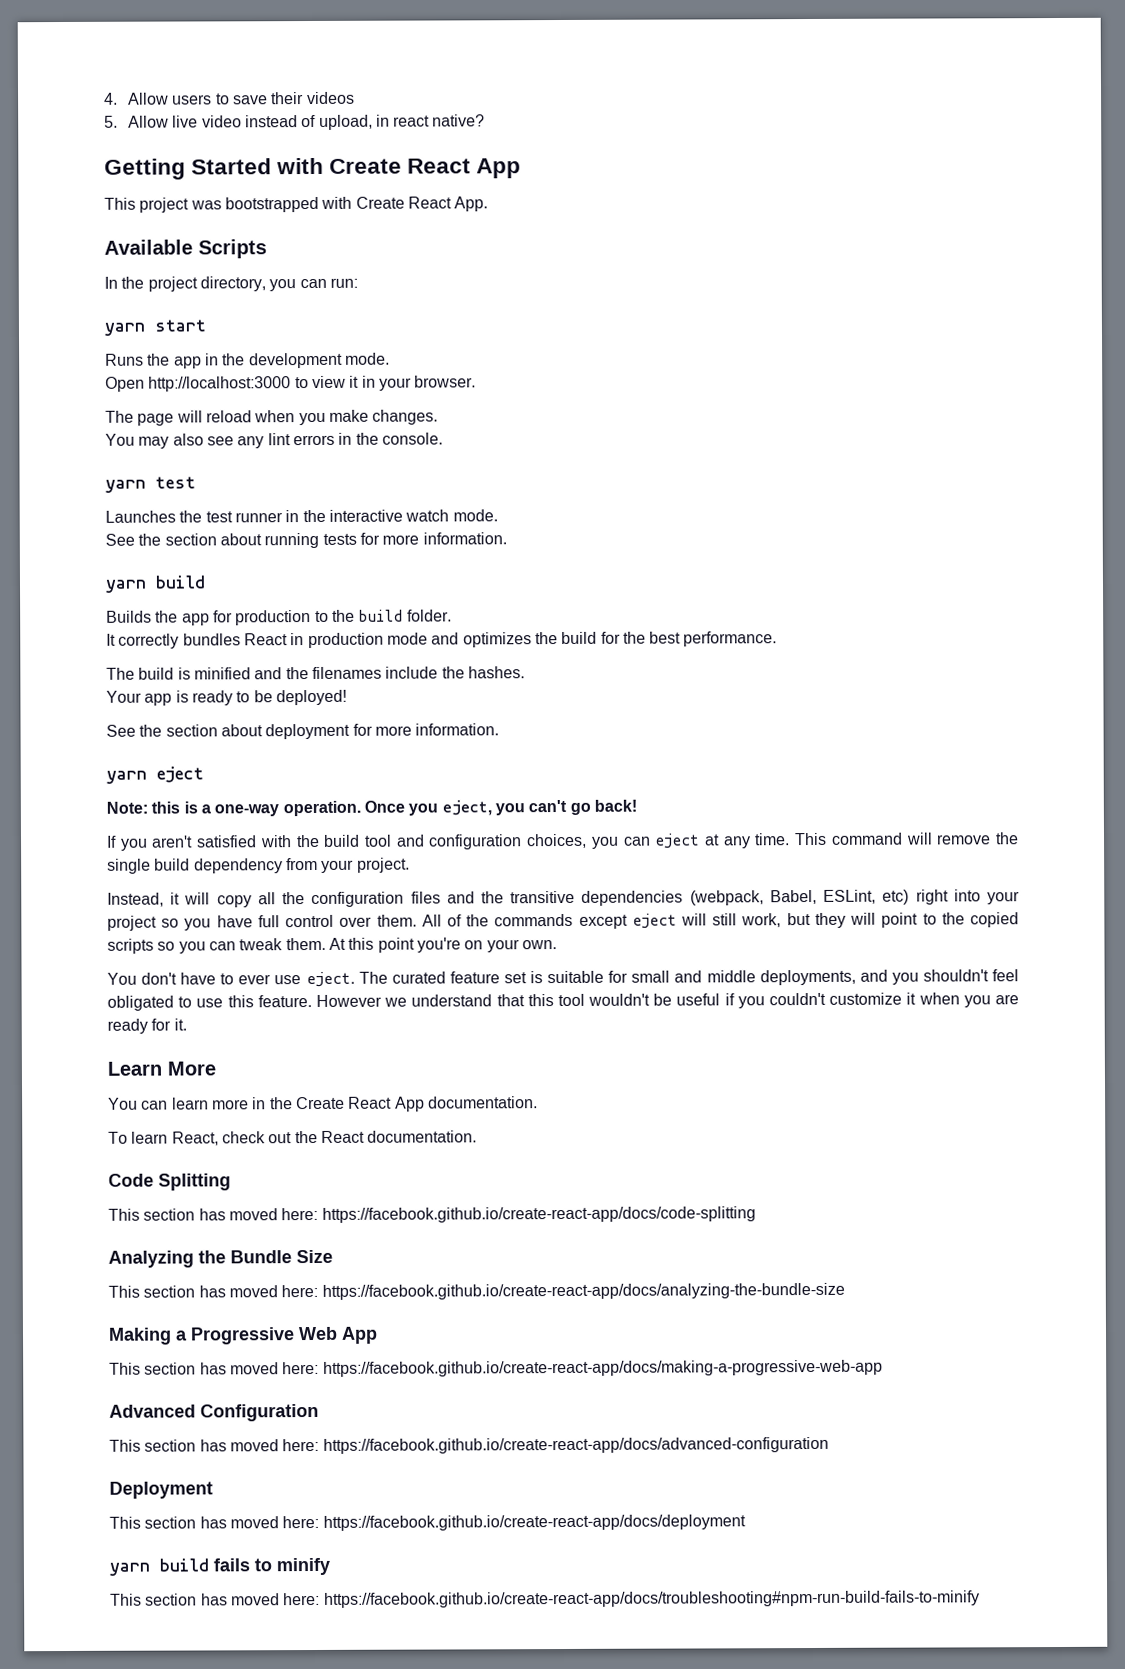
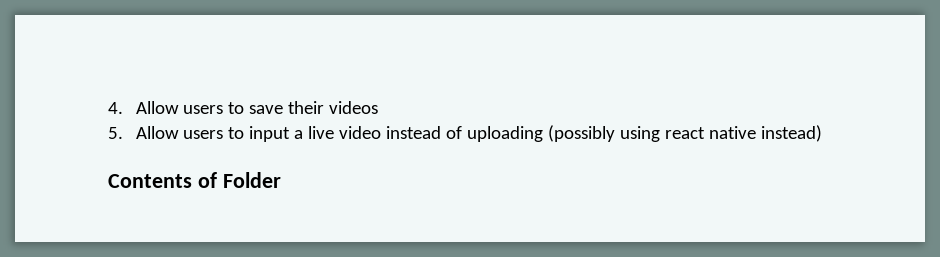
[172,114,486,130] [104,157,522,180] [104,196,489,213] [104,239,267,259] [104,276,358,292] [104,319,206,336] [105,352,390,369] [105,375,477,392] [105,409,439,426] [105,432,443,449] [105,476,196,493] [105,509,498,523] [105,532,507,549] [105,575,206,593] [106,609,452,626] [106,631,778,649] [106,666,525,680] [106,689,347,706] [106,723,500,740] [106,766,204,784] [106,799,637,817] [107,832,1019,851] [107,857,410,874] [107,889,1020,908] [107,912,1020,931] [107,937,557,954] [107,969,1019,988] [107,992,1019,1011] [107,1018,187,1034] [107,1061,216,1076] [108,1096,538,1112] [108,1130,478,1146] [108,1173,231,1191] [108,1206,756,1223] [108,1249,333,1268] [108,1282,845,1300] [108,1326,378,1345] [109,1359,883,1377] [109,1403,319,1422] [109,1436,829,1454] [109,1481,213,1499] [109,1514,746,1531] [109,1557,330,1576] [110,1590,980,1608] live video instead of upload, in react native? // Getting Started with Create React App // This project was bootstrapped with Create React App. // Available Scripts // In the project directory, you can run: // yarn start // Runs the app in the development mode. // Open http://localhost:3000 to view it in your browser. // The page will reload when you make changes. // You may also see any lint errors in the console. // yarn test // Launches the test runner in the interactive watch mode. // See the section about running tests for more information. // yarn build // Builds the app for production to the build folder. // It correctly bundles React in production mode and optimizes the build for the best performance. // The build is minified and the filenames include the hashes. // Your app is ready to be deployed! // See the section about deployment for more information. // yarn eject // Note: this is a one-way operation. Once you eject, you can't go back! // If you aren't satisfied with the build tool and configuration choices, you can eject at any time. This command will remove the single build dependency from your project. // Instead, it will copy all the configuration files and the transitive dependencies (webpack, Babel, ESLint, etc) right into your project so you have full control over them. All of the commands except eject will still work, but they will point to the copied scripts so you can tweak them. At this point you're on your own. // You don't have to ever use eject. The curated feature set is suitable for small and middle deployments, and you shouldn't feel obligated to use this feature. However we understand that this tool wouldn't be useful if you couldn't customize it when you are ready for it. // Learn More // You can learn more in the Create React App documentation. // To learn React, check out the React documentation. // Code Splitting // This section has moved here: https://facebook.github.io/create-react-app/docs/code-splitting // Analyzing the Bundle Size // This section has moved here: https://facebook.github.io/create-react-app/docs/analyzing-the-bundle-size // Making a Progressive Web App // This section has moved here: https://facebook.github.io/create-react-app/docs/making-a-progressive-web-app // Advanced Configuration // This section has moved here: https://facebook.github.io/create-react-app/docs/advanced-configuration // Deployment // This section has moved here: https://facebook.github.io/create-react-app/docs/deployment // yarn build fails to minify // This section has moved here: https://facebook.github.io/create-react-app/docs/troubleshooting#npm-run-build-fails-to-minify -> [183,125,823,142] [108,172,281,188] users to input a live video instead of uploading (possibly using react native instead) // Contents of Folder

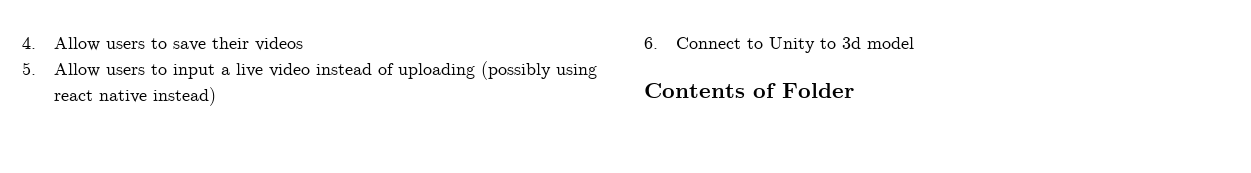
(823, 133) none -> [644,37,914,53] // 6. Connect to Unity to 3d model

